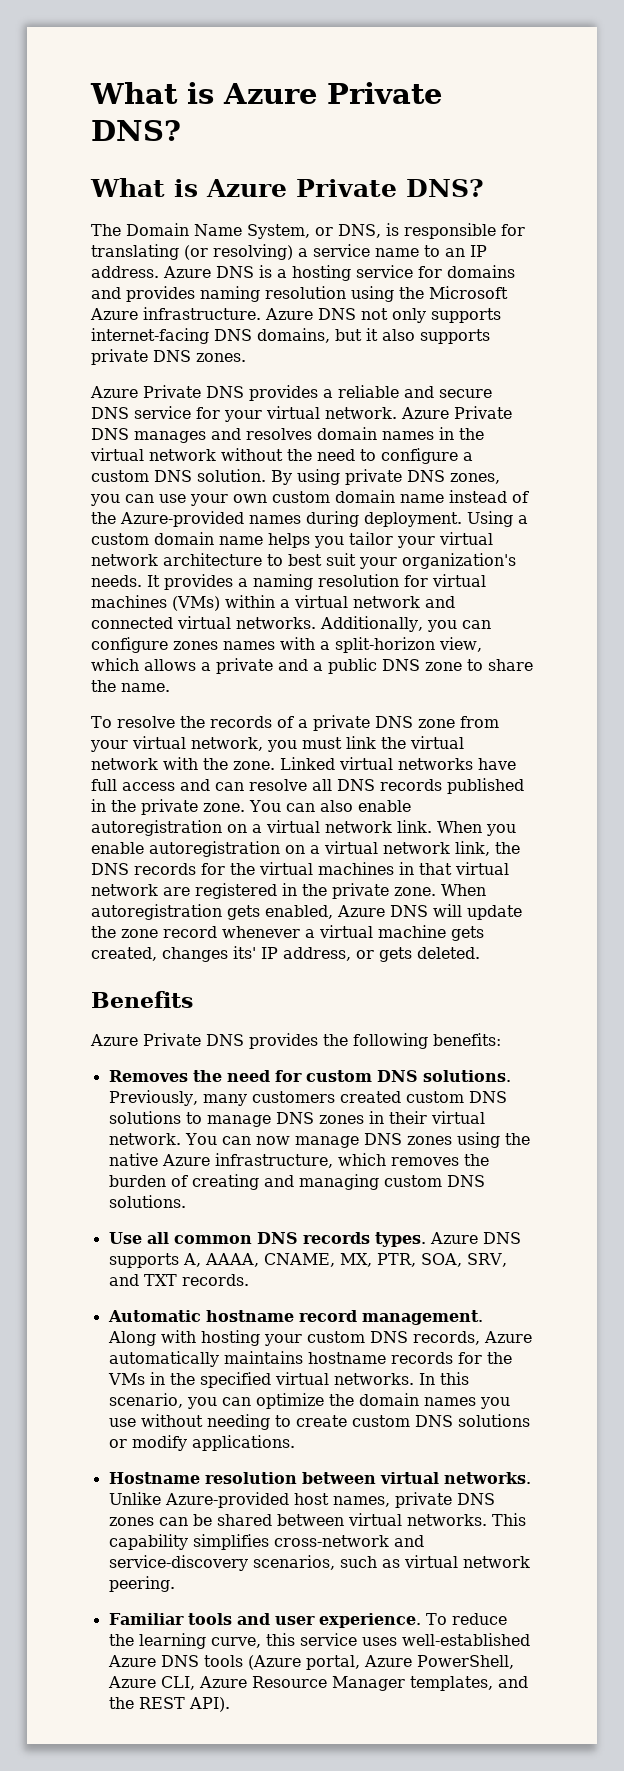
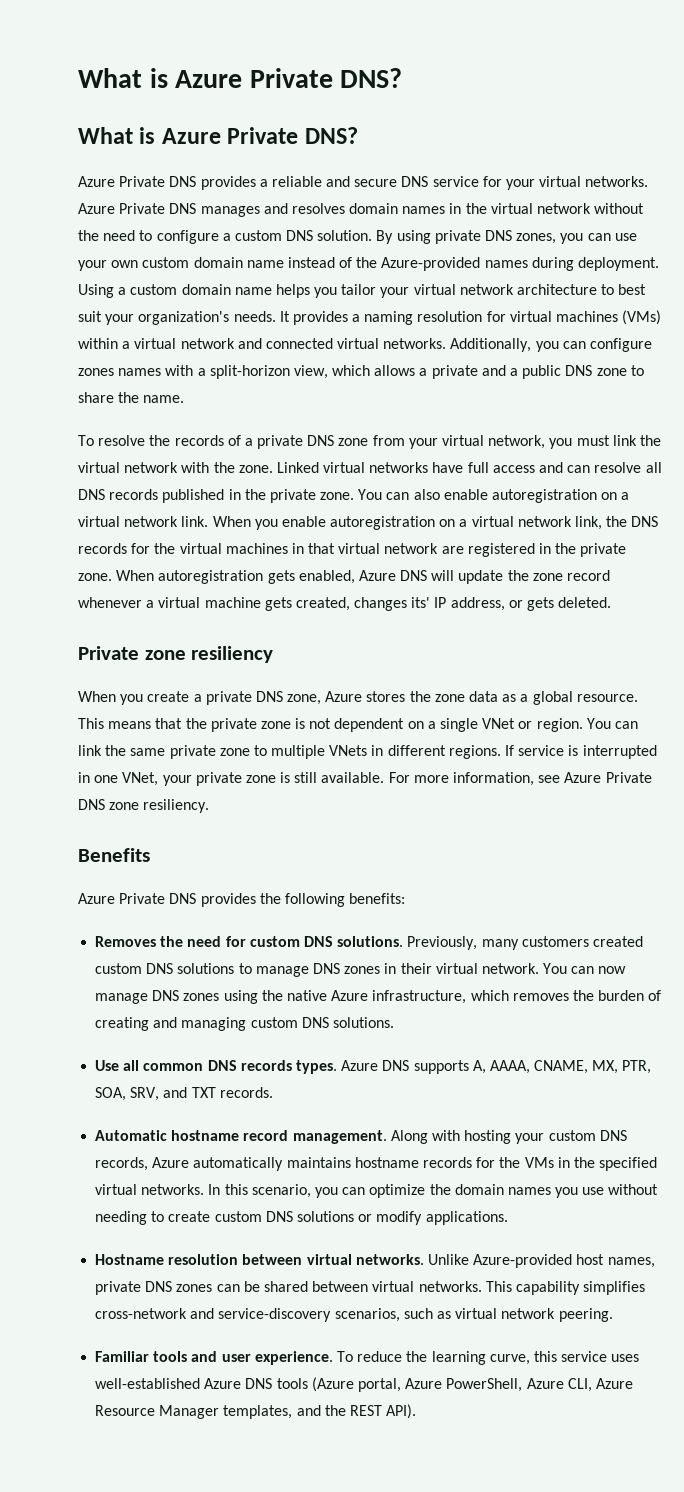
[91,223,525,239] [91,244,487,260] [91,265,515,281] [91,286,508,302] [90,307,501,323] [91,328,490,344] [91,349,246,365] // The Domain Name System, or DNS, is responsible for translating (or resolving) a service name to an IP address. Azure DNS is a hosting service for domains and provides naming resolution using the Microsoft Azure infrastructure. Azure DNS not only supports internet-facing DNS domains, but it also supports private DNS zones. -> (358, 135) none
[325,407,397,419] network. -> [585,176,649,187] networks.
(480, 953) none -> [78,646,274,663] [78,691,638,705] [78,718,638,732] [78,745,657,759] [78,772,652,786] [78,799,210,813] // Private zone resiliency // When you create a private DNS zone, Azure stores the zone data as a global resource. This means that the private zone is not dependent on a single VNet or region. You can link the same private zone to multiple VNets in different regions. If service is interrupted in one VNet, your private zone is still available. For more information, see Azure Private DNS zone resiliency.

